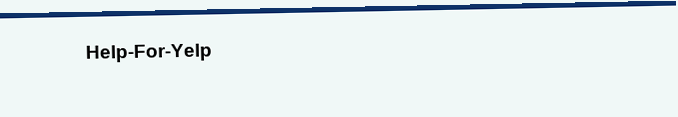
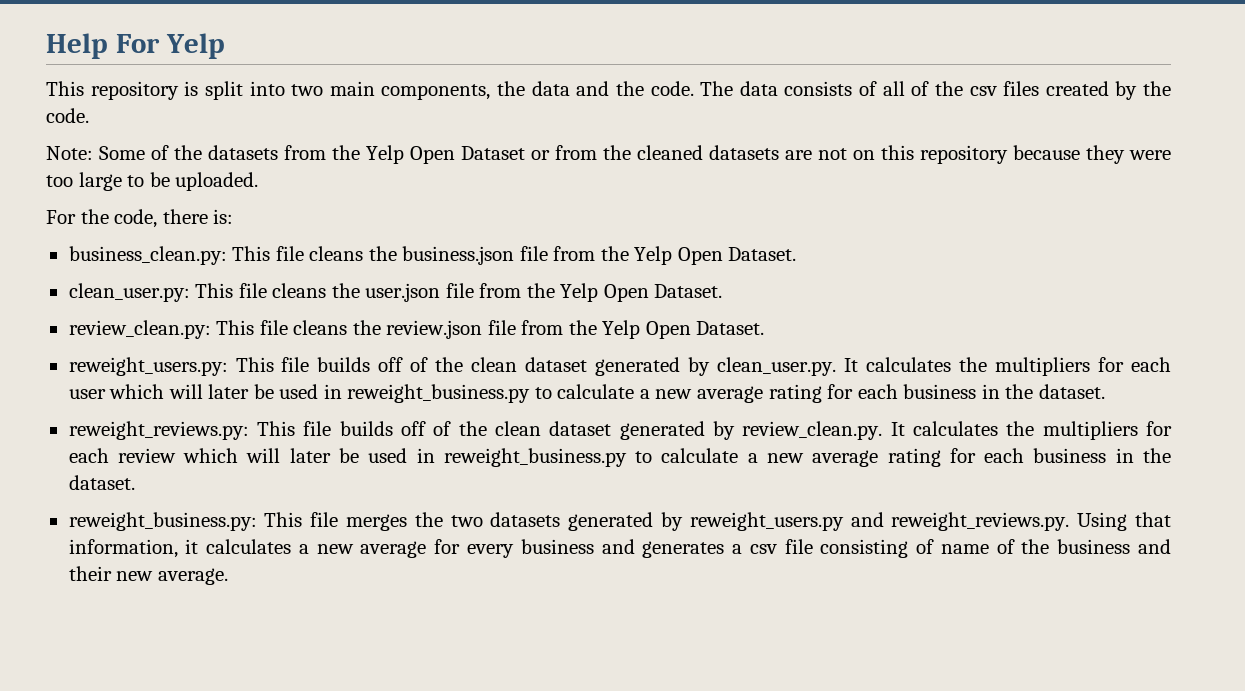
[85,43,213,63] Help-For-Yelp -> [46,33,225,59] [46,81,1171,100] [46,108,89,123] [46,145,1171,164] [46,172,259,191] [46,209,234,228] [68,246,797,265] [68,283,723,302] [68,320,765,339] [68,357,1172,376] [68,384,1105,403] [68,421,1173,440] [68,448,1172,467] [68,475,135,490] [68,512,1171,531] [68,539,1172,558] [68,566,228,585] Help For Yelp // This repository is split into two main components, the data and the code. The data consists of all of the csv files created by the code. // Note: Some of the datasets from the Yelp Open Dataset or from the cleaned datasets are not on this repository because they were too large to be uploaded. // For the code, there is: // business_clean.py: This file cleans the business.json file from the Yelp Open Dataset. // clean_user.py: This file cleans the user.json file from the Yelp Open Dataset. // review_clean.py: This file cleans the review.json file from the Yelp Open Dataset. // reweight_users.py: This file builds off of the clean dataset generated by clean_user.py. It calculates the multipliers for each user which will later be used in reweight_business.py to calculate a new average rating for each business in the dataset. // reweight_reviews.py: This file builds off of the clean dataset generated by review_clean.py. It calculates the multipliers for each review which will later be used in reweight_business.py to calculate a new average rating for each business in the dataset. // reweight_business.py: This file merges the two datasets generated by reweight_users.py and reweight_reviews.py. Using that information, it calculates a new average for every business and generates a csv file consisting of name of the business and their new average.

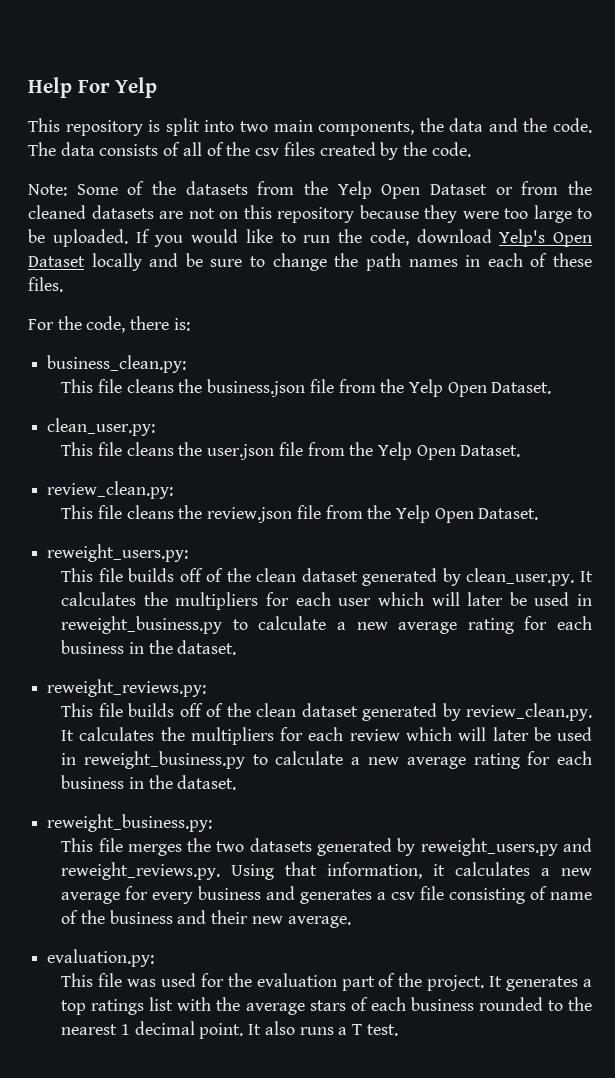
(259, 181) none -> [135,229,592,247] [28,253,592,271] [28,277,63,292] If you would like to run the code, download Yelp's Open Dataset locally and be sure to change the path names in each of these files.
(227, 255) none -> (187, 364) //
(190, 292) none -> (156, 427) //
(211, 329) none -> (174, 490) //
(228, 366) none -> (189, 553) //
(249, 430) none -> (207, 688) //
(257, 521) none -> (213, 823) //
(228, 576) none -> [47,949,155,967] [61,973,592,991] [61,997,593,1015] [61,1021,398,1039] // evaluation.py: // This file was used for the evaluation part of the project. It generates a top ratings list with the average stars of each business rounded to the nearest 1 decimal point. It also runs a T test.

